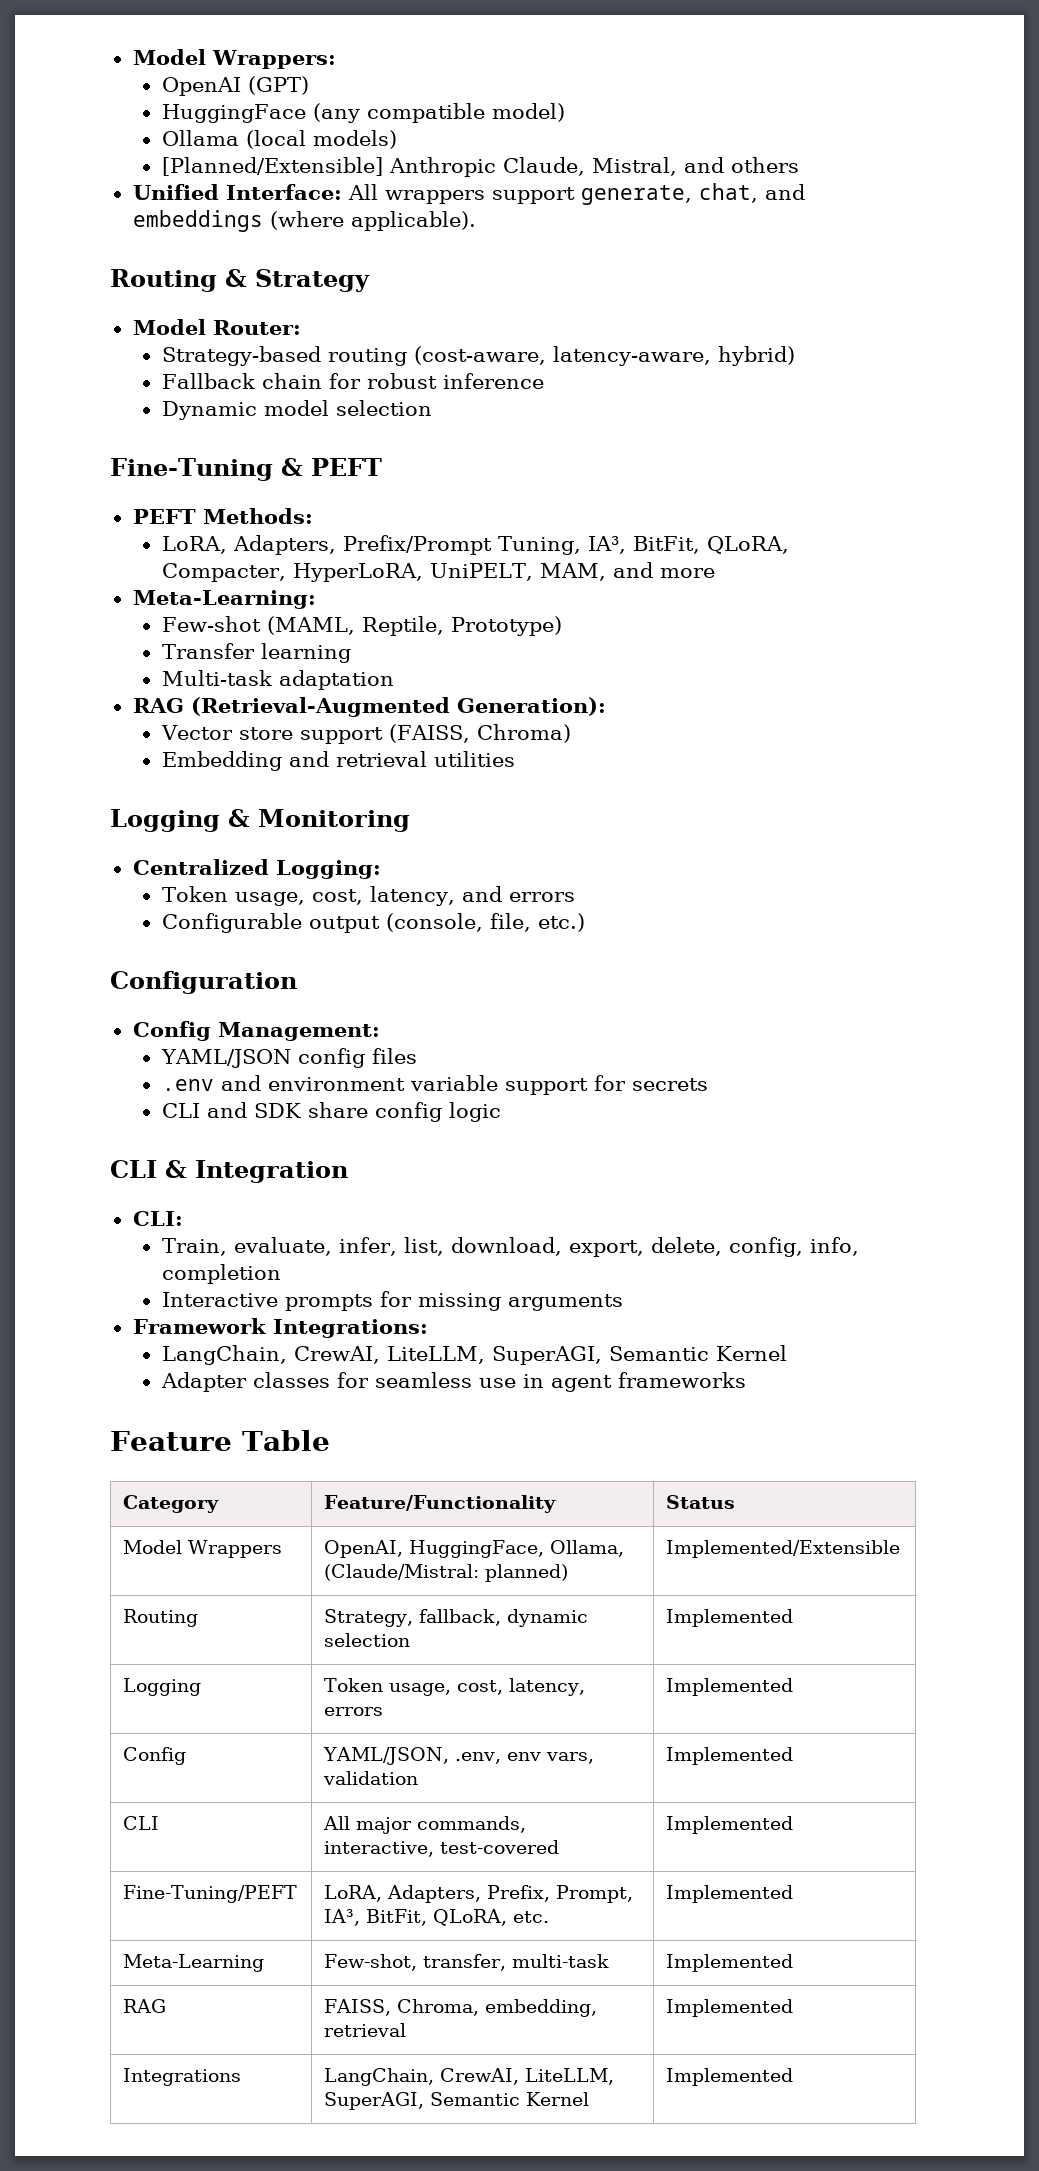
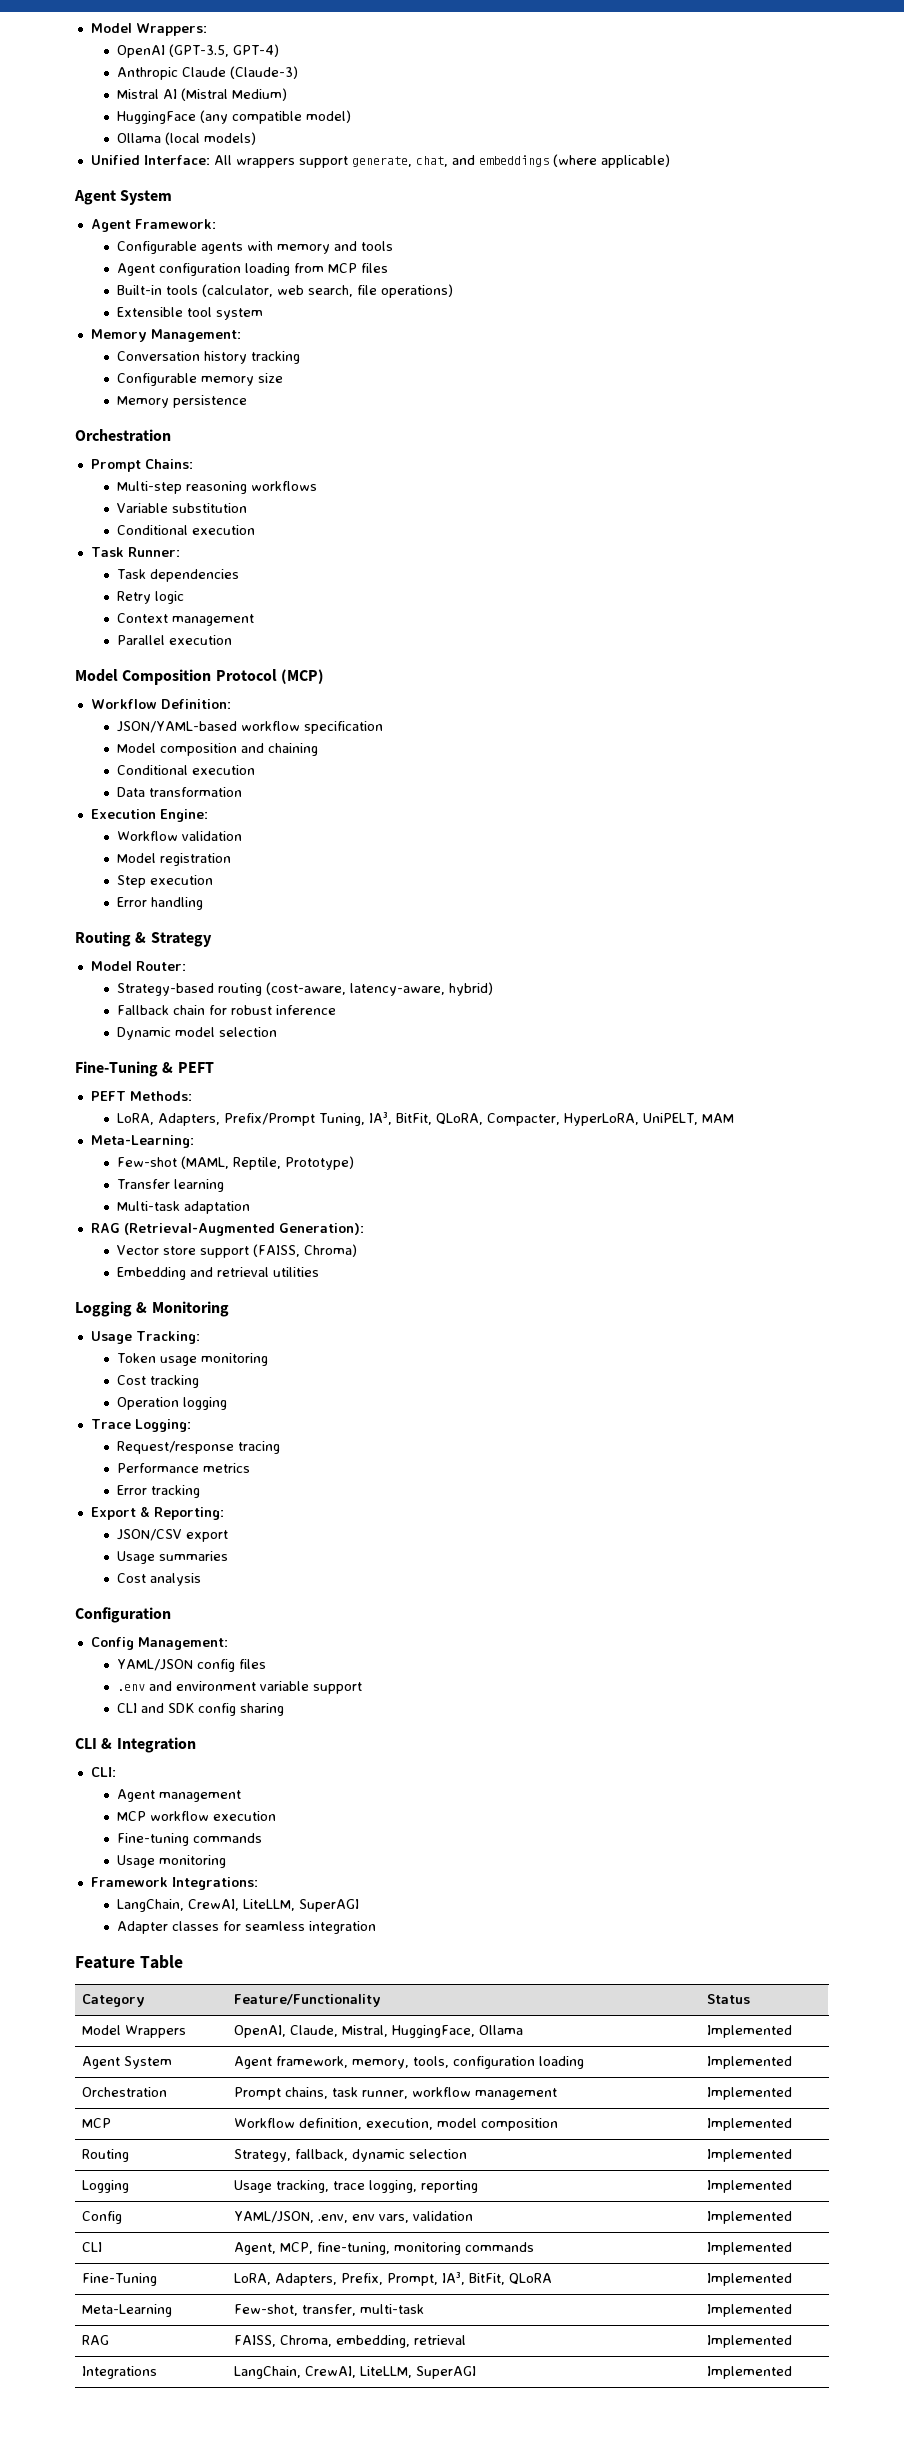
[247,76,309,95] (GPT) -> [168,44,279,57] [116,66,298,80] [116,88,287,101] (GPT-3.5, GPT-4) // Anthropic Claude (Claude-3) // Mistral AI (Mistral Medium)
[161,157,799,177] // [Planned/Extensible] Anthropic Claude, Mistral, and others -> (256, 138) none
[350,211,476,231] applicable). -> [600,154,670,168] [74,190,173,205] [90,219,216,232] [116,241,393,254] [116,263,388,276] [116,284,453,298] [116,307,263,320] [90,329,241,342] [116,351,300,364] [116,373,283,386] [116,395,247,408] [75,429,171,442] [90,459,193,472] [116,481,317,494] [116,503,247,513] [116,525,255,535] [90,547,180,557] [116,569,239,582] [116,591,184,604] [116,613,254,626] [116,635,232,645] [75,669,324,685] [90,699,231,709] [116,721,383,734] [116,743,318,756] [116,765,255,775] [116,787,242,797] [90,809,208,822] [116,831,242,841] [116,853,231,866] [116,875,213,888] [116,897,203,910] applicable) // Agent System // Agent Framework: // Configurable agents with memory and tools // Agent configuration loading from MCP files // Built-in tools (calculator, web search, file operations) // Extensible tool system // Memory Management: // Conversation history tracking // Configurable memory size // Memory persistence // Orchestration // Prompt Chains: // Multi-step reasoning workflows // Variable substitution // Conditional execution // Task Runner: // Task dependencies // Retry logic // Context management // Parallel execution // Model Composition Protocol (MCP) // Workflow Definition: // JSON/YAML-based workflow specification // Model composition and chaining // Conditional execution // Data transformation // Execution Engine: // Workflow validation // Model registration // Step execution // Error handling
[539,562,715,581] MAM, and more -> [701,1113,734,1123] MAM
[132,859,381,879] [161,886,575,906] [161,913,585,933] Centralized Logging: // Token usage, cost, latency, and errors // Configurable output (console, file, etc.) -> [90,1331,200,1344] [116,1353,268,1366] [116,1375,199,1388] [116,1397,227,1410] [90,1419,191,1432] [116,1441,280,1454] [116,1463,250,1473] [116,1485,200,1498] [90,1506,224,1520] [116,1529,228,1542] [116,1551,228,1564] [116,1573,201,1586] Usage Tracking: // Token usage monitoring // Cost tracking // Operation logging // Trace Logging: // Request/response tracing // Performance metrics // Error tracking // Export & Reporting: // JSON/CSV export // Usage summaries // Cost analysis
[593,1075,708,1091] for secrets -> (362, 1688) none
[307,1102,501,1122] share config logic -> [197,1703,284,1716] config sharing
[161,1237,859,1257] [161,1264,281,1284] [161,1291,623,1311] Train, evaluate, infer, list, download, export, delete, config, info, completion // Interactive prompts for missing arguments -> [116,1789,241,1802] [116,1811,276,1821] [116,1833,262,1846] [116,1855,226,1868] Agent management // MCP workflow execution // Fine-tuning commands // Usage monitoring
[491,1345,787,1365] SuperAGI, Semantic Kernel -> [298,1899,359,1912] SuperAGI
[478,1372,746,1392] use in agent frameworks -> [308,1921,376,1934] integration
[409,1540,625,1558] [324,1564,569,1582] [666,1540,901,1558] HuggingFace, Ollama, (Claude/Mistral: planned) | Implemented/Extensible -> [289,2025,523,2038] [706,2025,792,2038] [81,2056,172,2069] [233,2056,584,2069] [706,2056,792,2069] [81,2087,167,2097] [233,2087,557,2100] [706,2087,792,2100] [81,2118,111,2128] [233,2118,558,2131] [706,2118,792,2131] Claude, Mistral, HuggingFace, Ollama | Implemented // Agent System | Agent framework, memory, tools, configuration loading | Implemented // Orchestration | Prompt chains, task runner, workflow management | Implemented // MCP | Workflow definition, execution, model composition | Implemented
[324,1678,586,1696] [324,1707,384,1716] Token usage, cost, latency, errors -> [233,2180,478,2193] Usage tracking, trace logging, reporting
[323,1816,527,1834] [324,1840,560,1857] [666,1816,794,1834] [123,1885,298,1903] All major commands, interactive, test-covered | Implemented // Fine-Tuning/PEFT -> [233,2242,534,2255] [706,2242,792,2255] [81,2273,157,2286] Agent, MCP, fine-tuning, monitoring commands | Implemented // Fine-Tuning
[433,1909,550,1926] QLoRA, etc. -> [508,2273,552,2285] QLoRA
[324,2092,590,2110] SuperAGI, Semantic Kernel -> [415,2366,476,2379] SuperAGI

